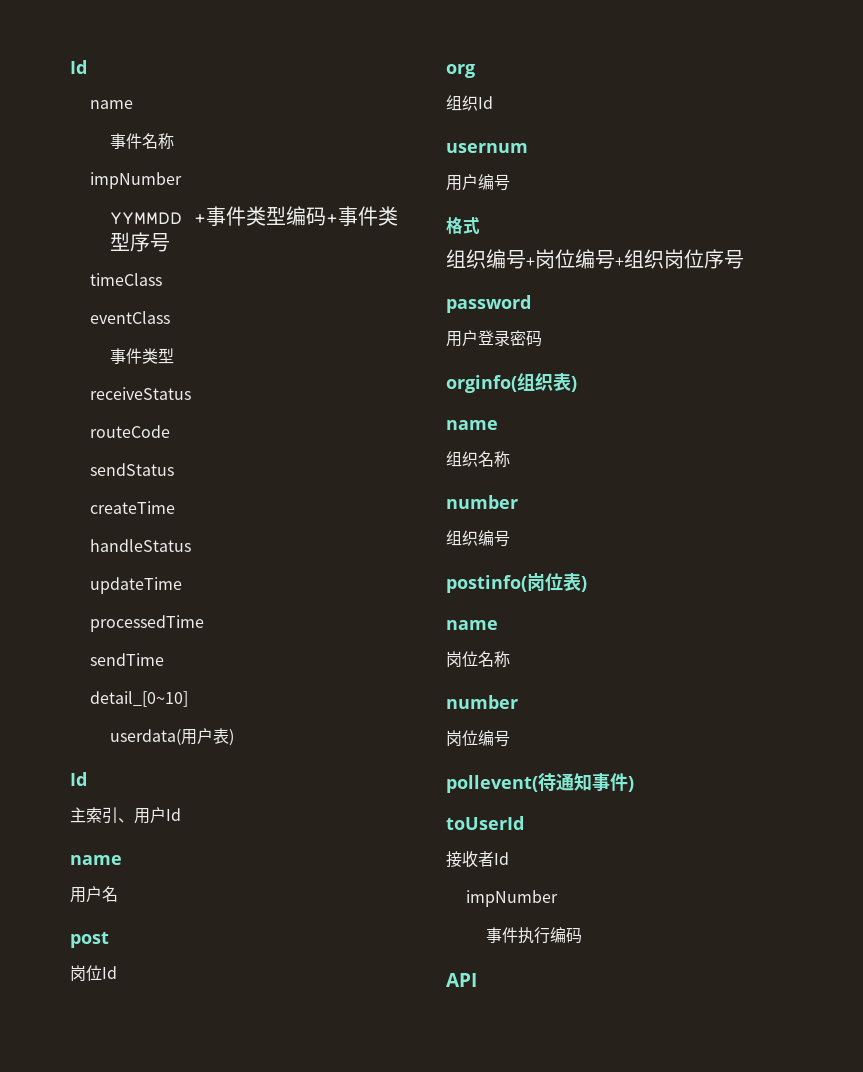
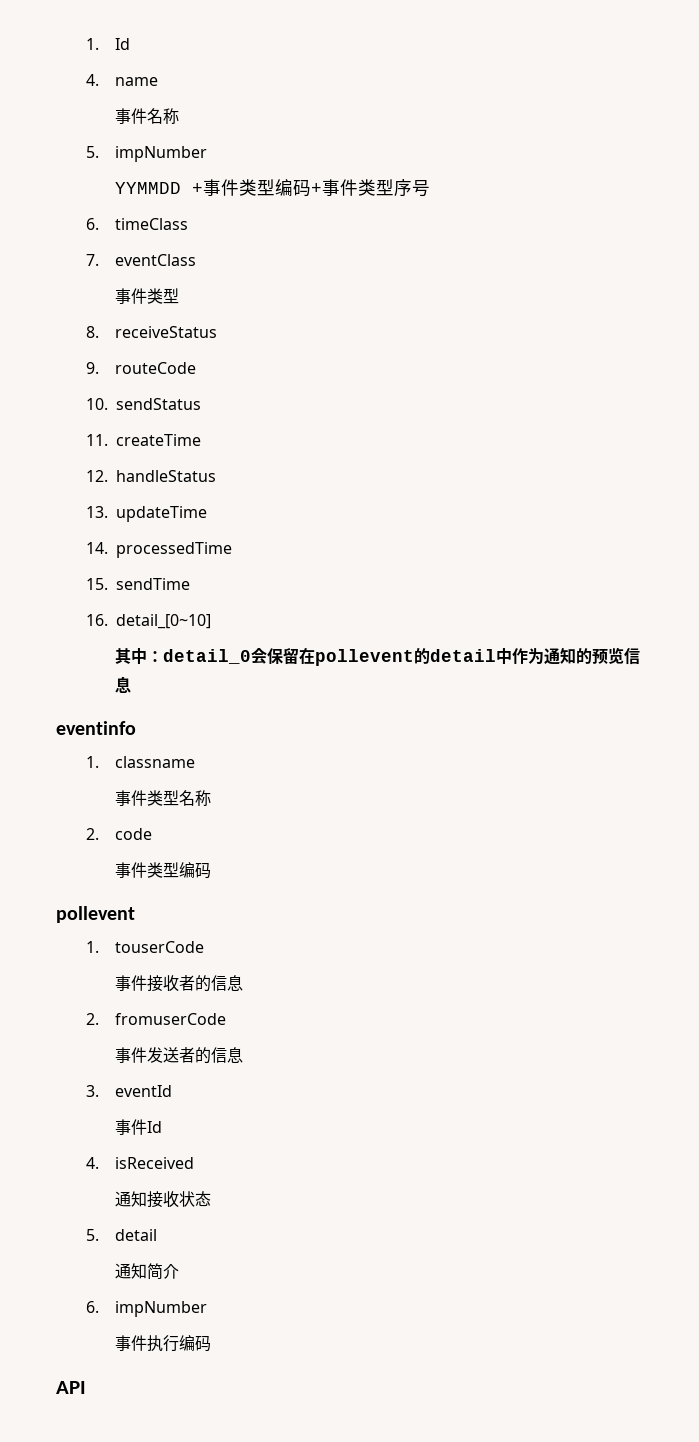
[70,60,87,74] Id // -> [85,38,131,50] [85,74,99,86] 1. Id // 4.
(174, 141) none -> [85,146,99,158] 5.
(170, 242) none -> [85,218,99,230] 6.
(162, 279) none -> [85,254,99,266] 7.
(174, 356) none -> [85,326,99,338] 8.
(191, 393) none -> [85,362,99,374] 9.
(170, 431) none -> [85,398,108,410] 10.
(174, 469) none -> [85,434,108,446] 11.
(175, 507) none -> [85,470,108,482] 12.
(191, 545) none -> [85,506,108,518] 13.
(182, 585) none -> [85,542,108,554] 14.
(204, 623) none -> [85,578,108,590] 15.
(164, 659) none -> [85,614,108,626] 16.
[109,728,234,746] [70,772,87,786] [70,807,181,824] [70,855,122,865] [70,886,118,903] [70,931,109,948] [70,965,117,981] [446,64,475,78] [446,95,493,111] [446,143,528,153] [446,174,510,191] [446,217,480,234] [446,249,744,269] [446,295,531,313] [446,330,542,347] [446,373,577,393] [446,420,498,430] [446,451,510,467] [446,495,518,509] [446,530,510,547] [446,573,587,593] [446,620,498,630] [446,651,510,667] [446,695,518,709] [446,730,510,747] [446,773,634,793] [446,816,524,830] [446,851,509,868] userdata(用户表) // Id // 主索引、用户Id // name // 用户名 // post // 岗位Id // org // 组织Id // usernum // 用户编号 // 格式 // 组织编号+岗位编号+组织岗位序号 // password // 用户登录密码 // orginfo(组织表) // name // 组织名称 // number // 组织编号 // postinfo(岗位表) // name // 岗位名称 // number // 岗位编号 // pollevent(待通知事件) // toUserId // 接收者Id // -> [115,647,641,666] [115,676,132,693] [56,721,136,735] [85,756,196,768] [115,790,212,806] [85,828,153,840] [115,862,212,879] [56,906,135,923] [85,941,205,953] [115,975,244,992] [85,1013,227,1025] [115,1047,244,1064] [85,1085,173,1097] [115,1119,163,1135] [85,1157,195,1169] [115,1191,212,1208] [85,1229,158,1241] [115,1263,180,1280] [85,1301,99,1313] 其中：detail_0会保留在pollevent的detail中作为通知的预览信息 // eventinfo // 1. classname // 事件类型名称 // 2. code // 事件类型编码 // pollevent // 1. touserCode // 事件接收者的信息 // 2. fromuserCode // 事件发送者的信息 // 3. eventId // 事件Id // 4. isReceived // 通知接收状态 // 5. detail // 通知简介 // 6.

